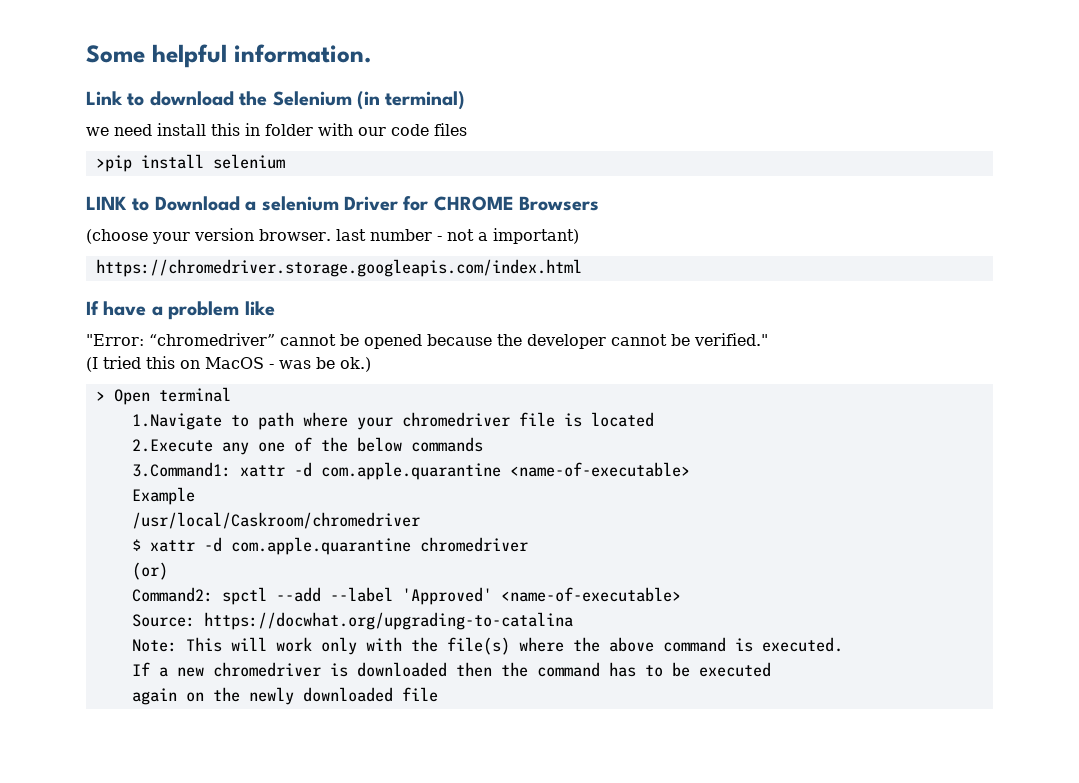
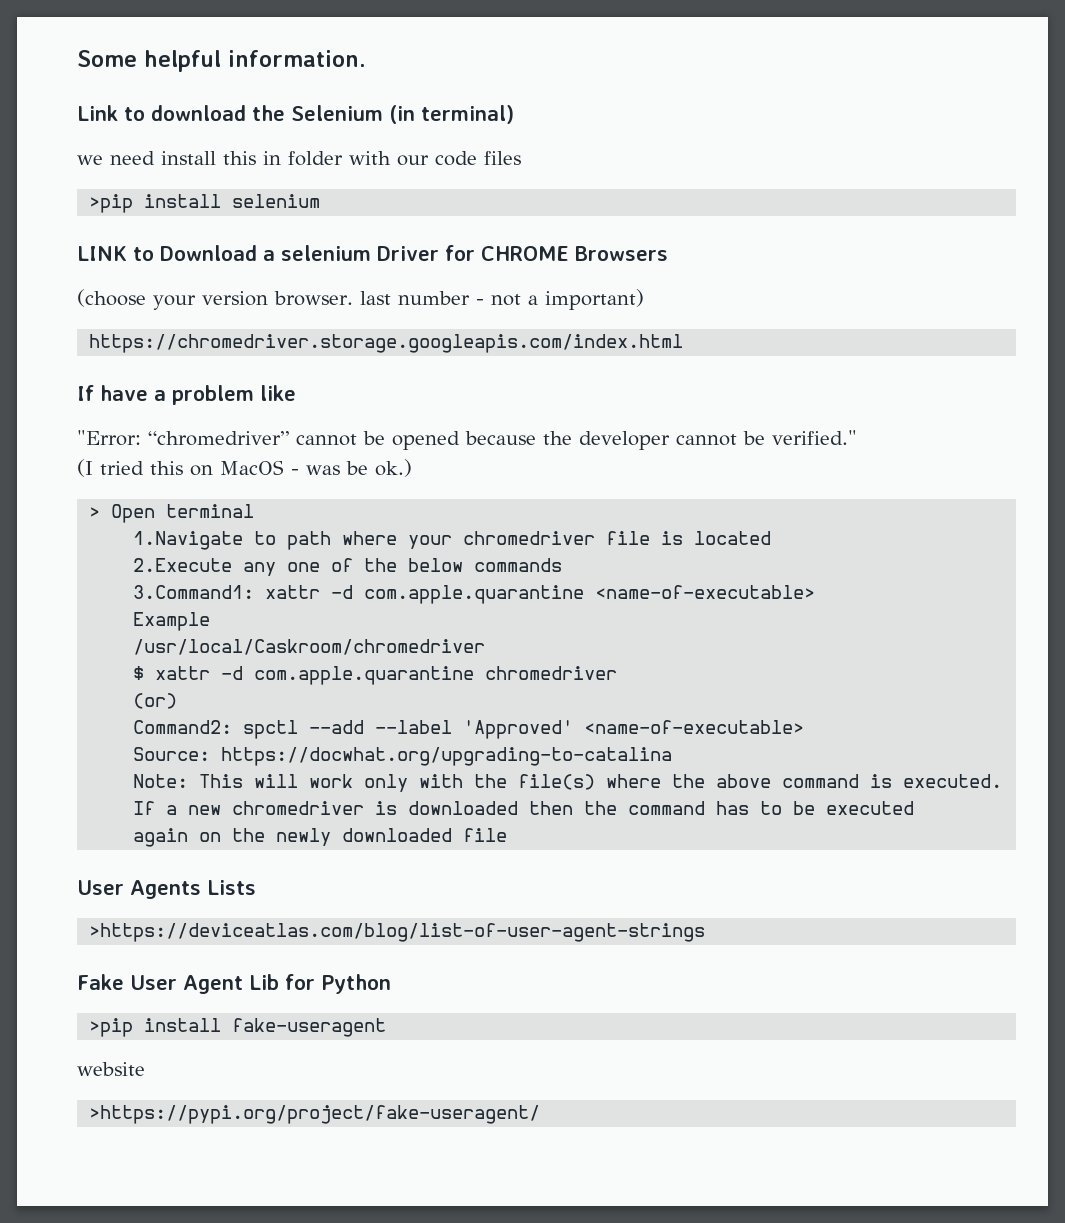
(438, 694) none -> [77,880,256,899] [89,923,706,942] [77,974,391,994] [89,1018,387,1037] [77,1062,145,1076] [89,1105,541,1124] // User Agents Lists // >https://deviceatlas.com/blog/list-of-user-agent-strings // Fake User Agent Lib for Python // >pip install fake-useragent // website // >https://pypi.org/project/fake-useragent/

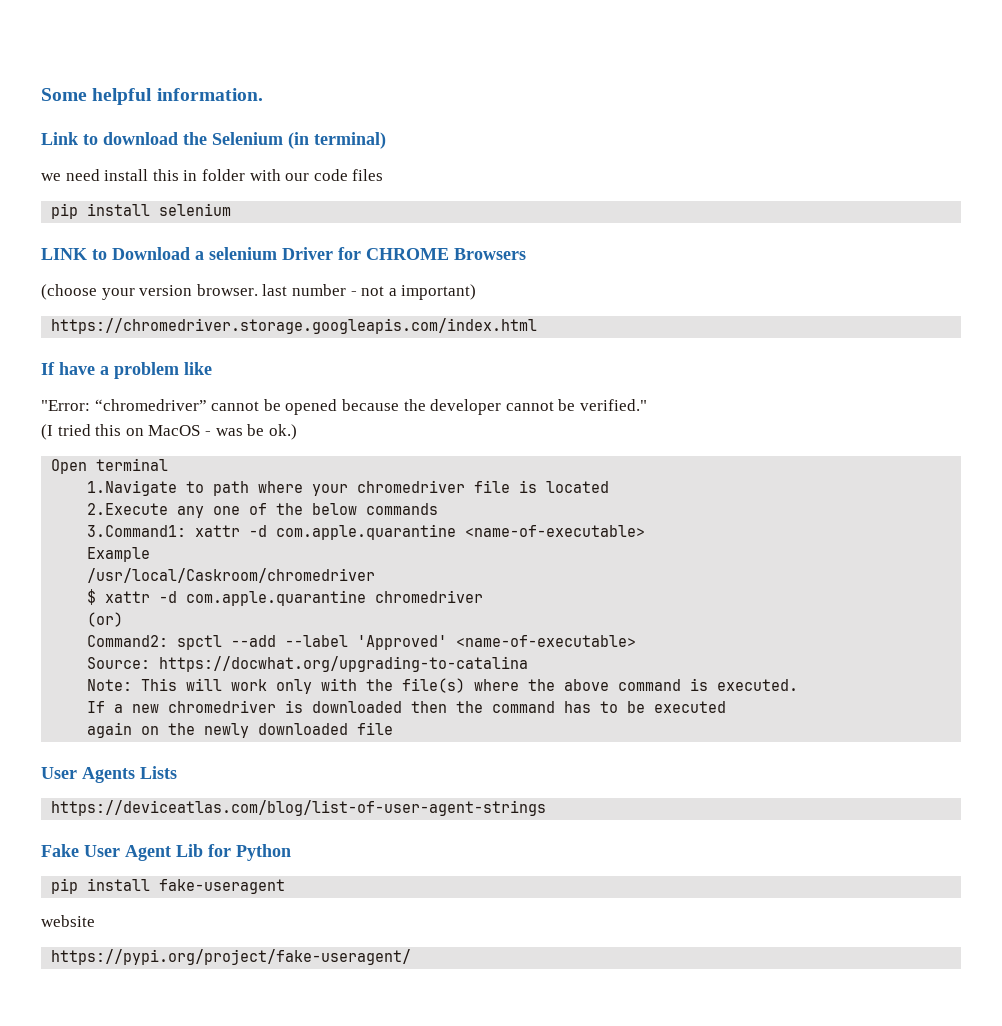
[89,194,134,213] >pip -> [51,203,79,219] pip
[89,507,101,518] > -> (297, 432) none
[89,923,706,942] >https://deviceatlas.com/blog/list-of-user-agent-strings -> [51,800,547,816] https://deviceatlas.com/blog/list-of-user-agent-strings
[89,1018,134,1037] >pip -> [51,878,79,894] pip
[89,1105,541,1124] >https://pypi.org/project/fake-useragent/ -> [51,949,412,965] https://pypi.org/project/fake-useragent/

